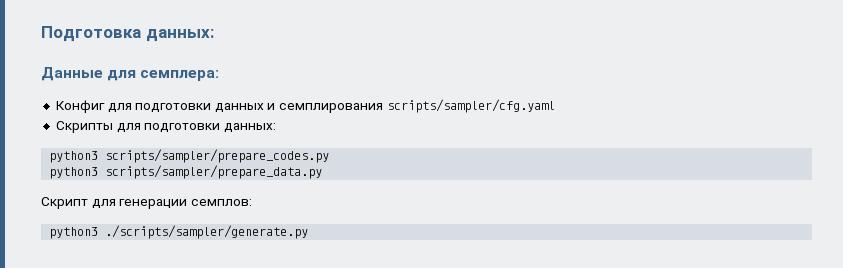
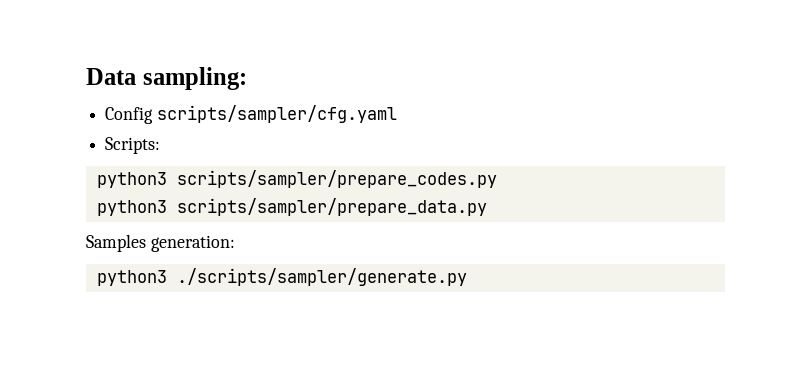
[41,26,214,42] [41,67,220,81] [55,99,555,113] [55,121,276,133] Подготовка данных: // Данные для семплера: // Конфиг для подготовки данных и семплирования scripts/sampler/cfg.yaml // Скрипты для подготовки данных: -> [86,67,247,90] [105,105,397,124] [105,137,161,154] Data sampling: // Config scripts/sampler/cfg.yaml // Scripts:
[41,197,252,209] Скрипт для генерации семплов: -> [86,234,235,252] Samples generation:

